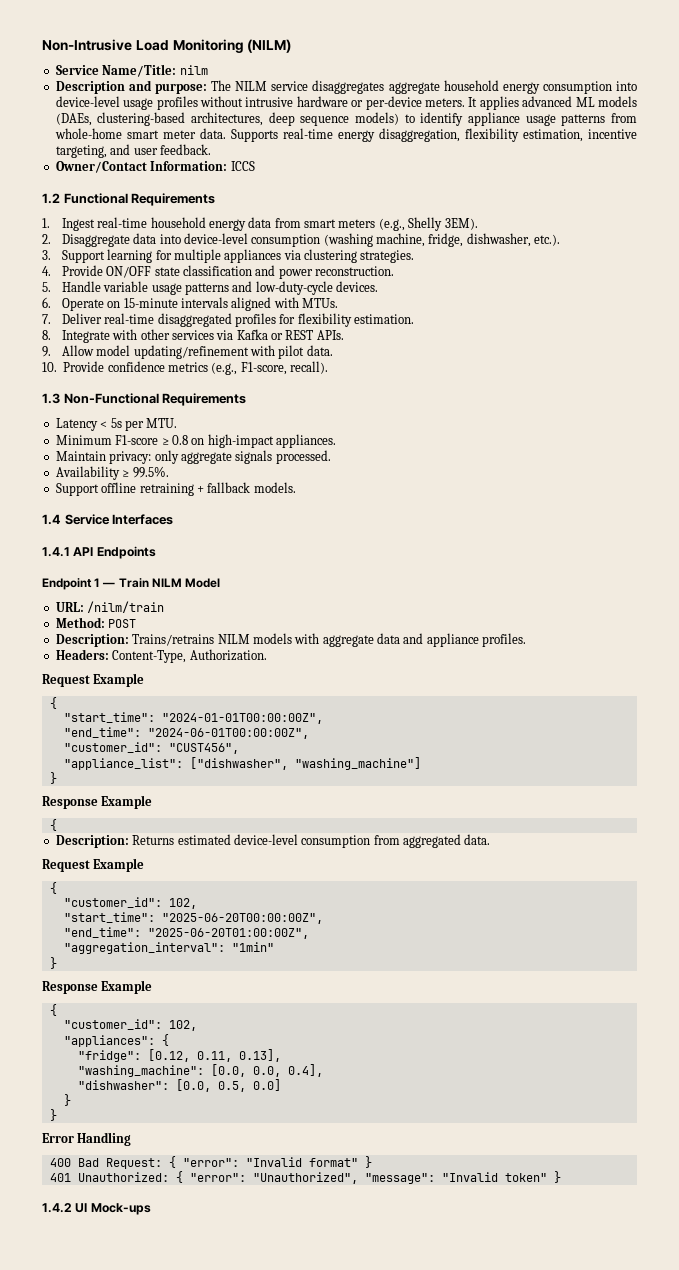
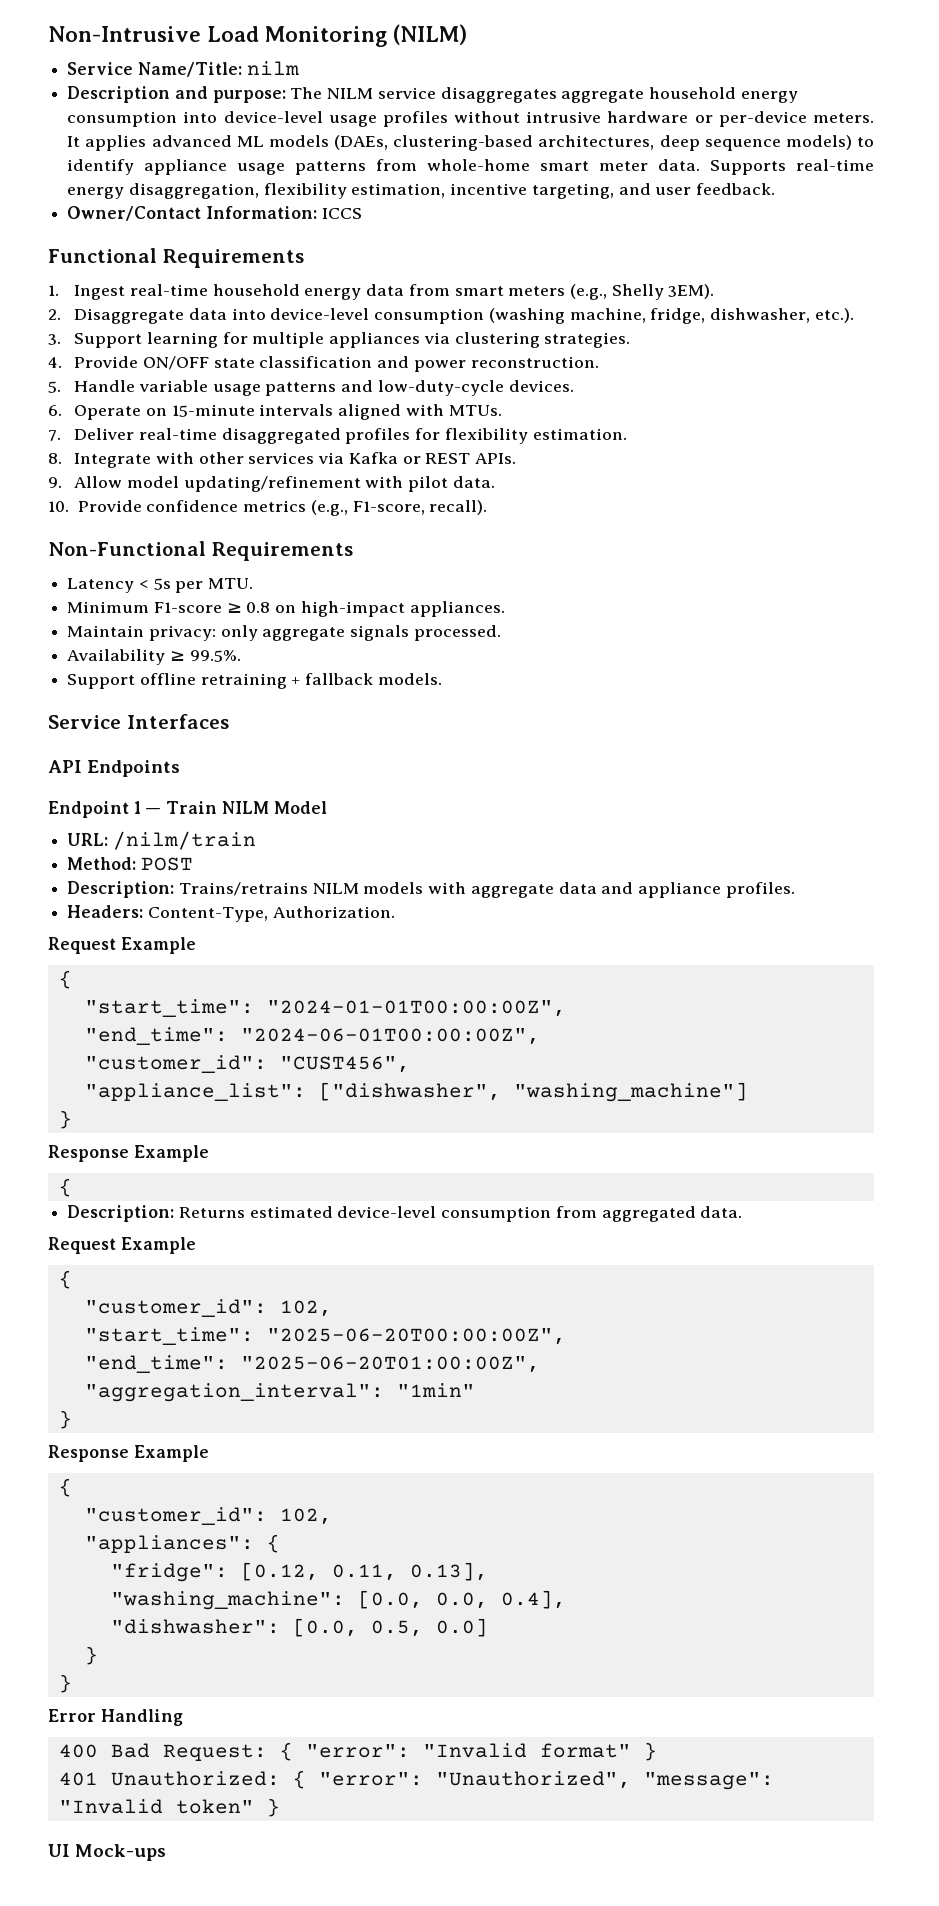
[42,193,60,204] 1.2 -> (362, 213) none
[42,393,60,404] 1.3 -> (488, 507) none
[42,514,61,525] 1.4 -> (442, 679) none
[42,547,70,557] 1.4.1 -> (229, 721) none
[42,1203,72,1213] 1.4.2 -> (280, 1807) none

